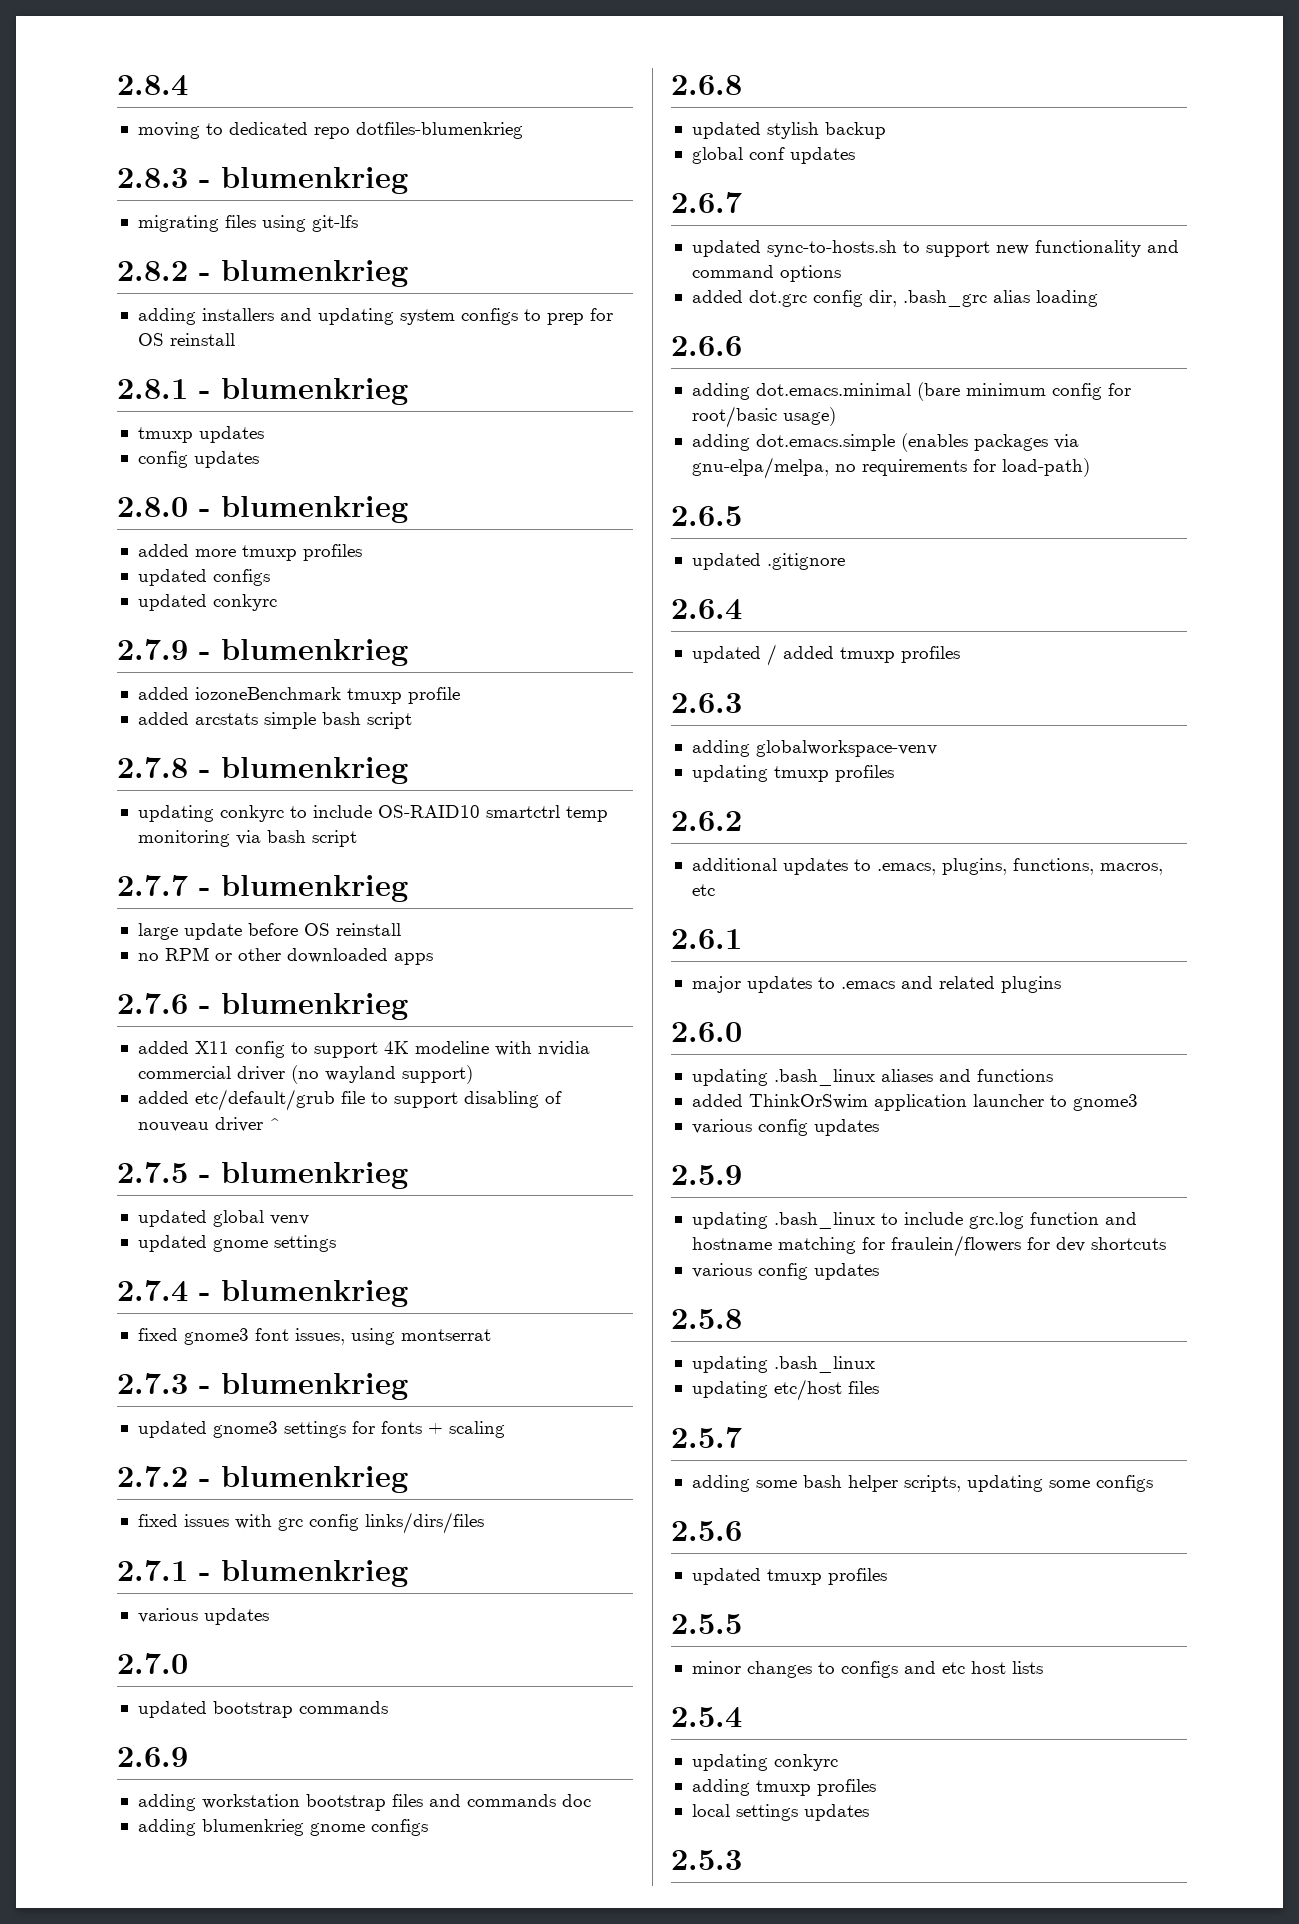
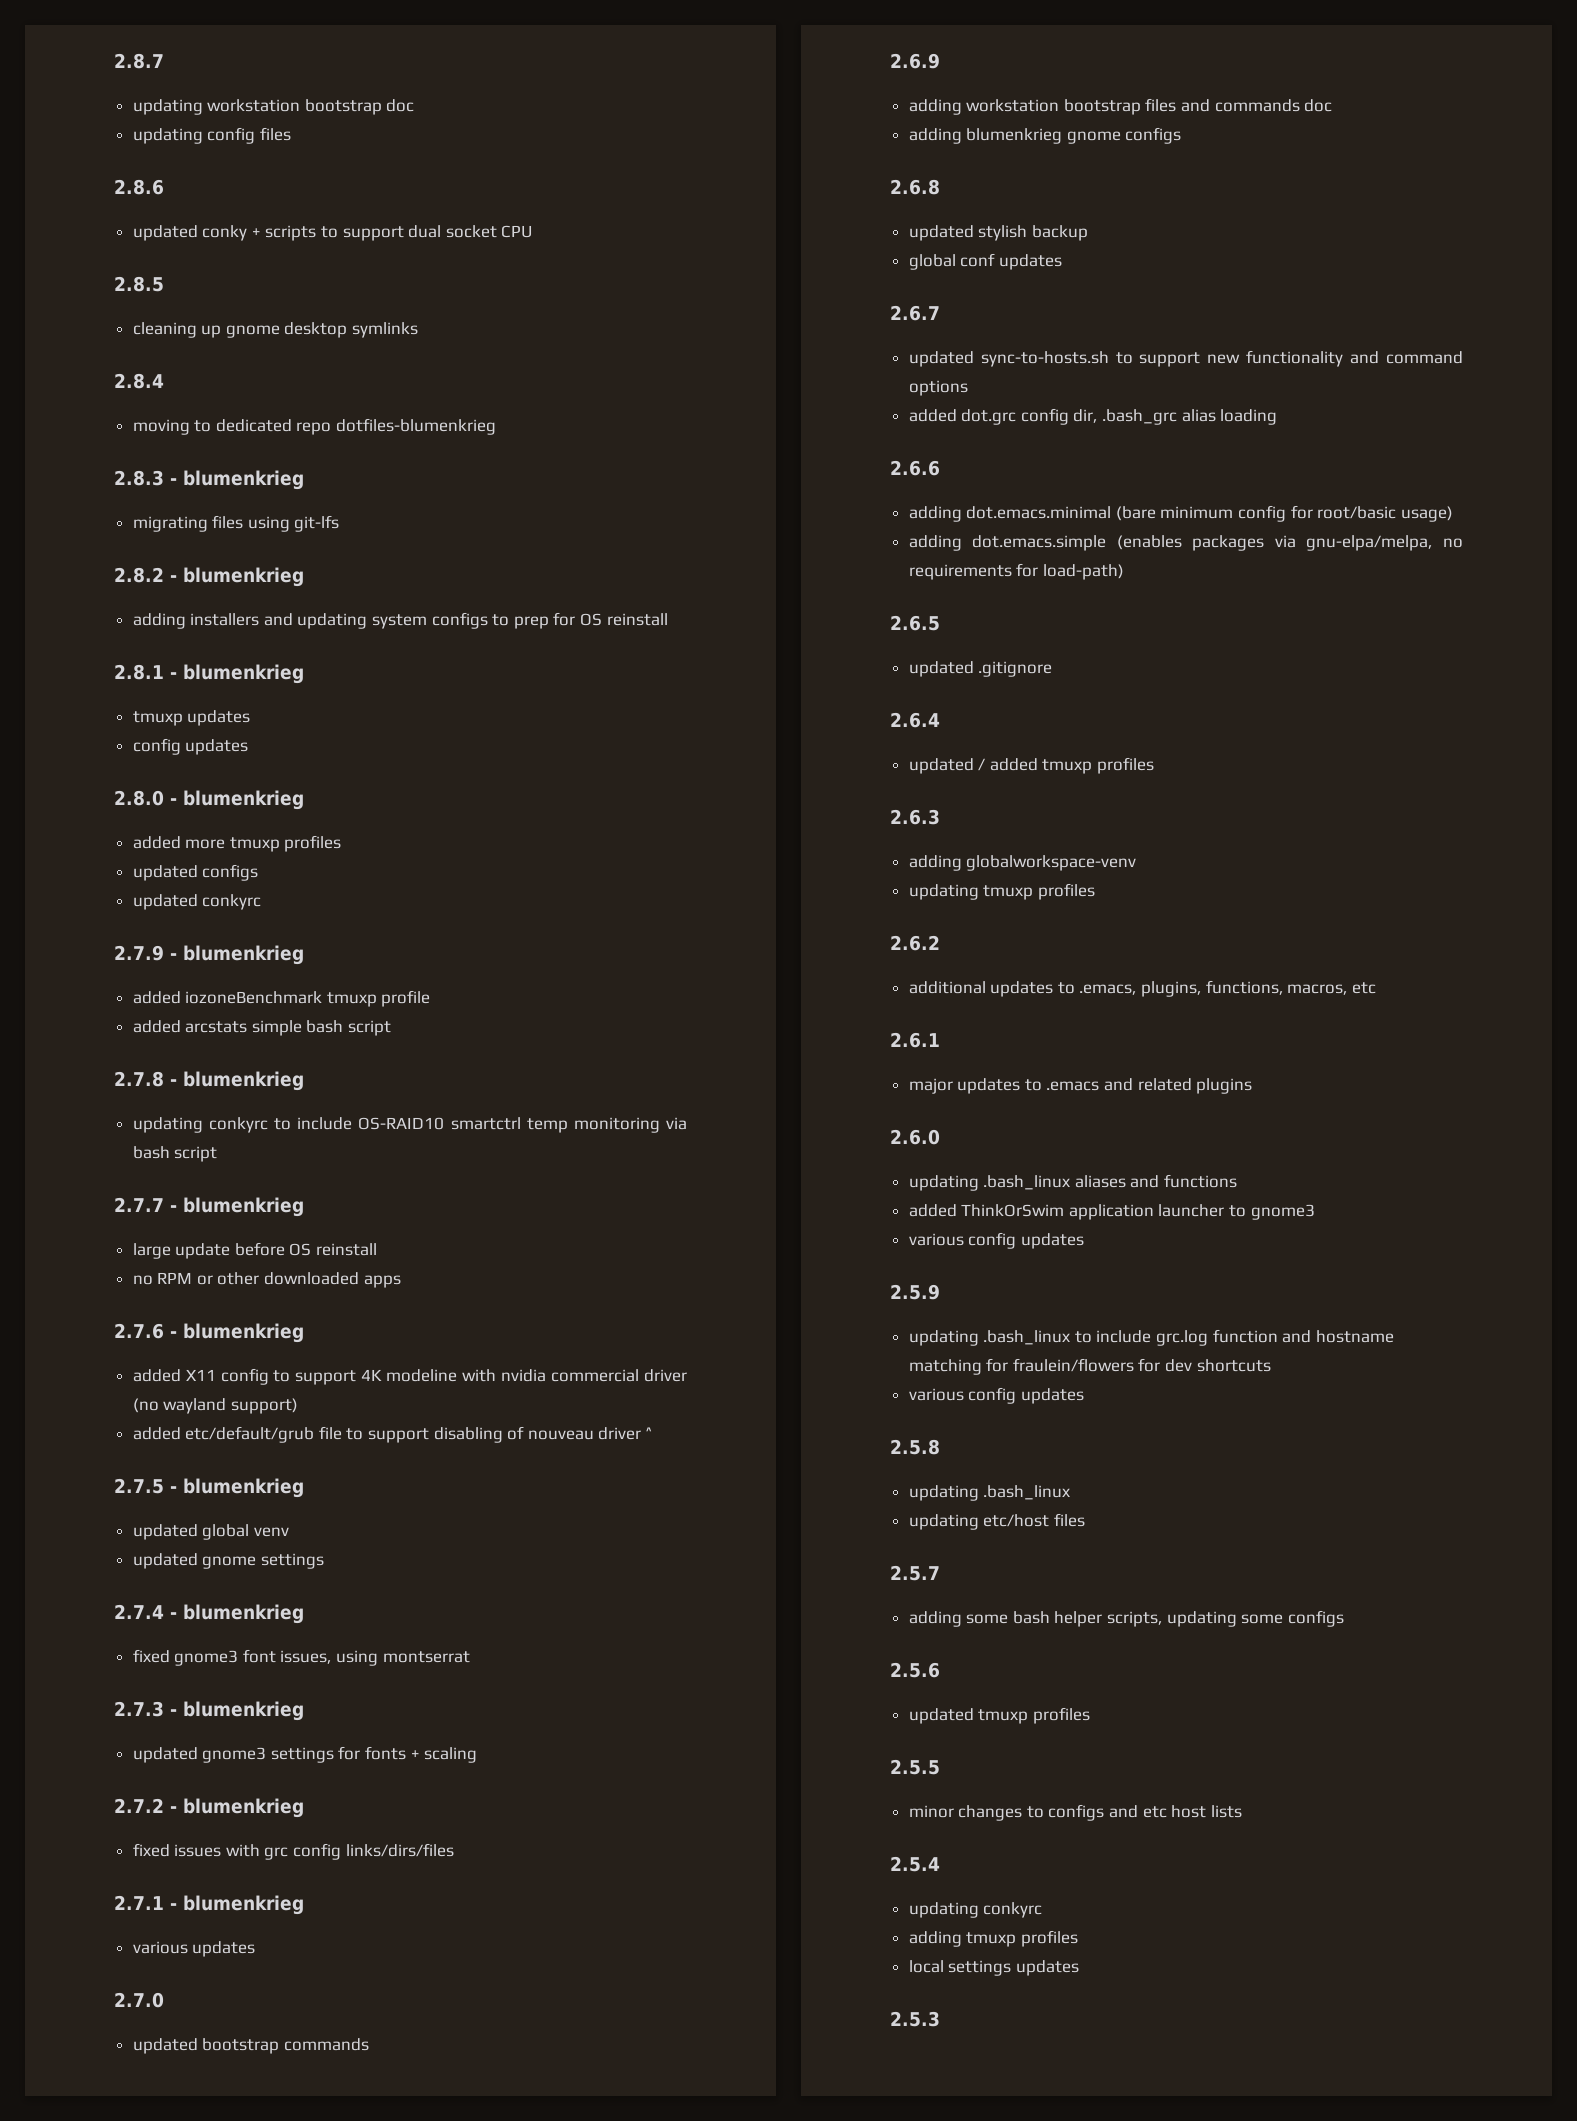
(117, 85) none -> [114,53,164,69] [132,99,415,115] [132,127,291,144] [114,179,164,195] [132,225,533,241] [114,276,164,292] [132,322,419,338] 2.8.7 // updating workstation bootstrap doc // updating config files // 2.8.6 // updated conky + scripts to support dual socket CPU // 2.8.5 // cleaning up gnome desktop symlinks //

